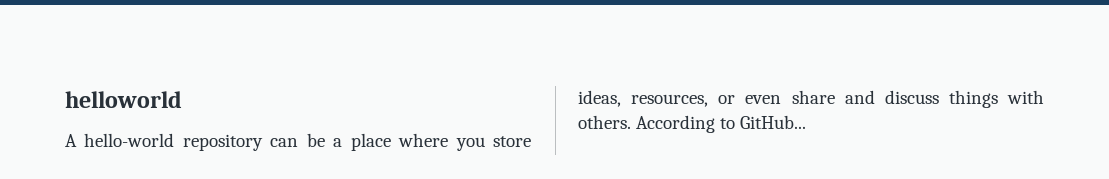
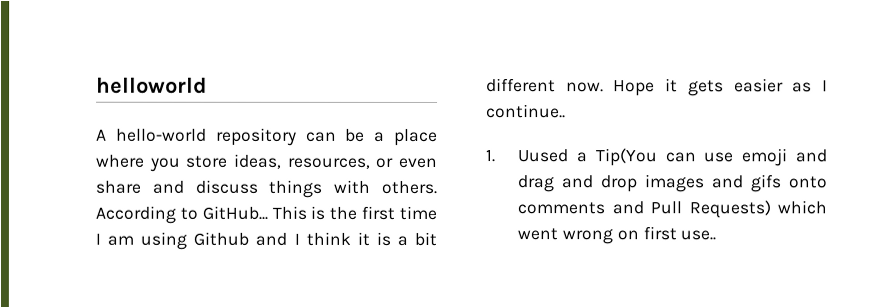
(807, 122) none -> [271,205,437,220] [95,231,438,250] [486,78,828,97] [486,104,566,119] [485,148,828,167] [517,174,827,193] [517,200,827,219] [517,226,717,245] This is the first time I am using Github and I think it is a bit different now. Hope it gets easier as I continue.. // 1. Uused a Tip(You can use emoji and drag and drop images and gifs onto comments and Pull Requests) which went wrong on first use..

